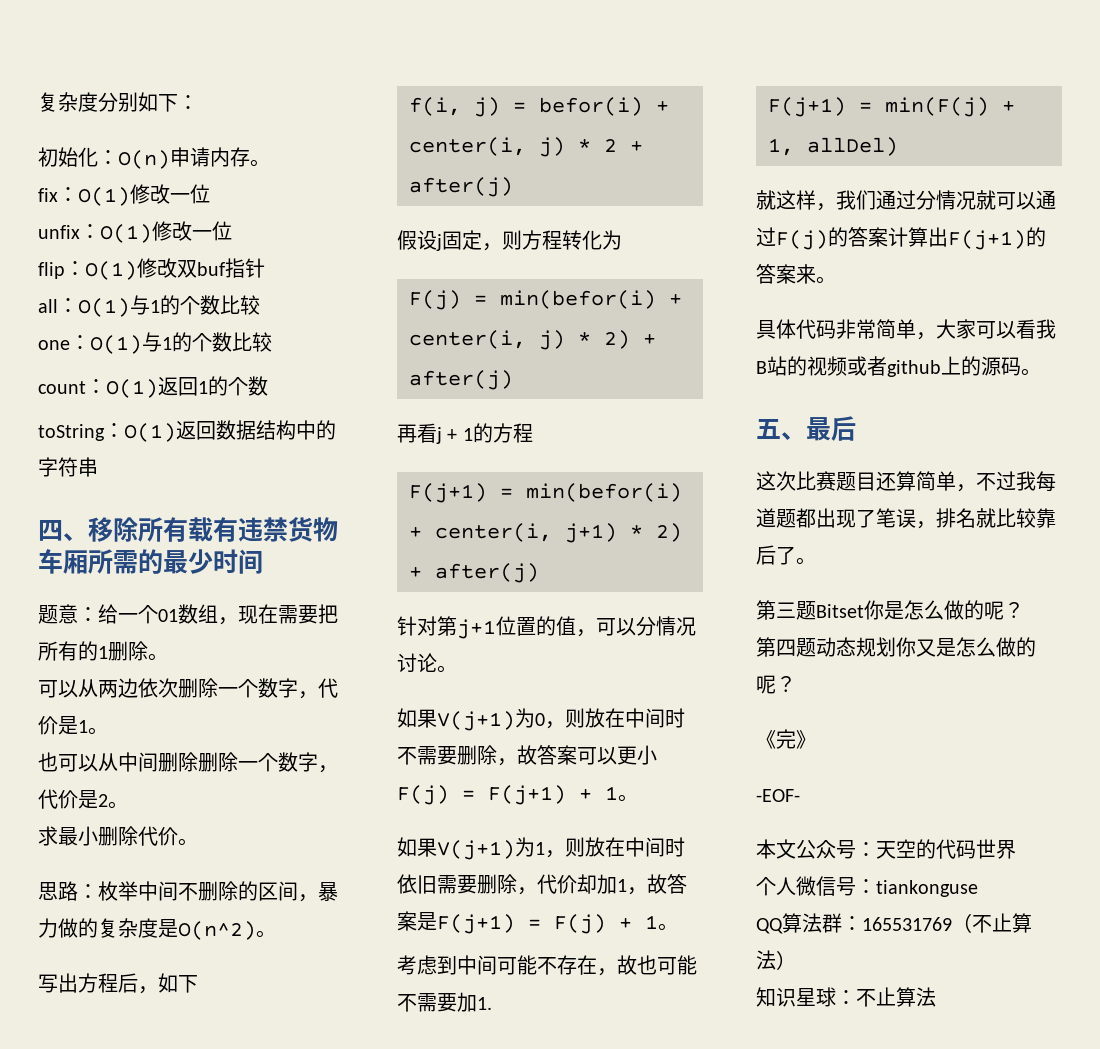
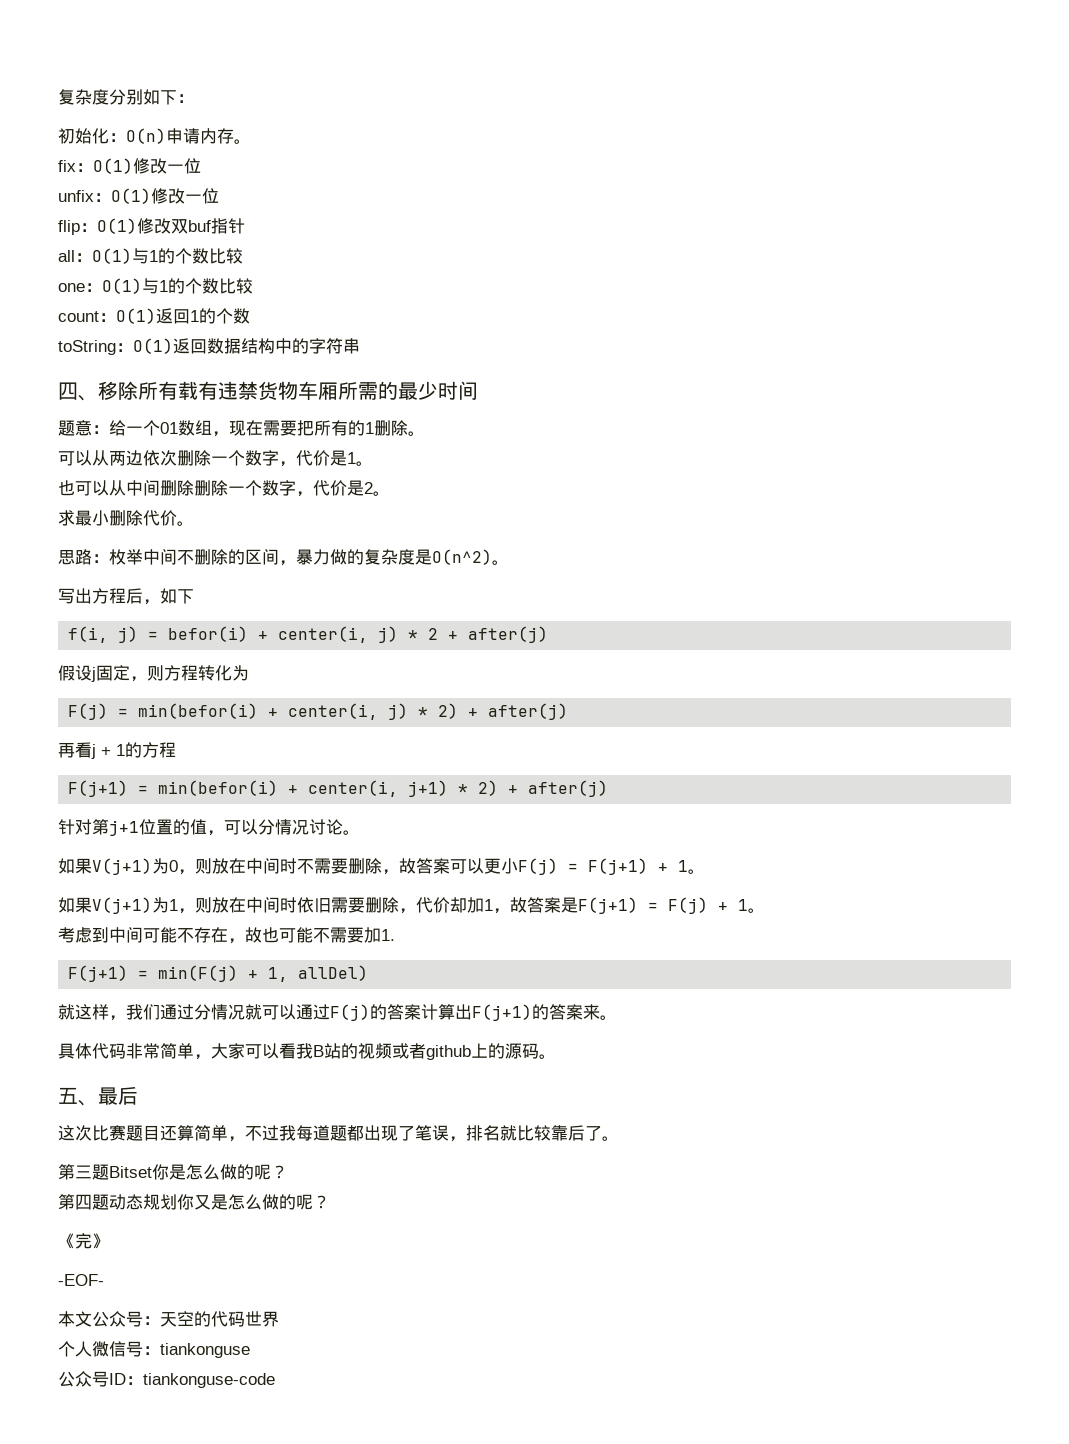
[756,913,1032,934] [756,950,796,970] [756,987,936,1007] QQ算法群：165531769（不止算法） // 知识星球：不止算法 -> [58,1371,275,1388] 公众号ID：tiankonguse-code

